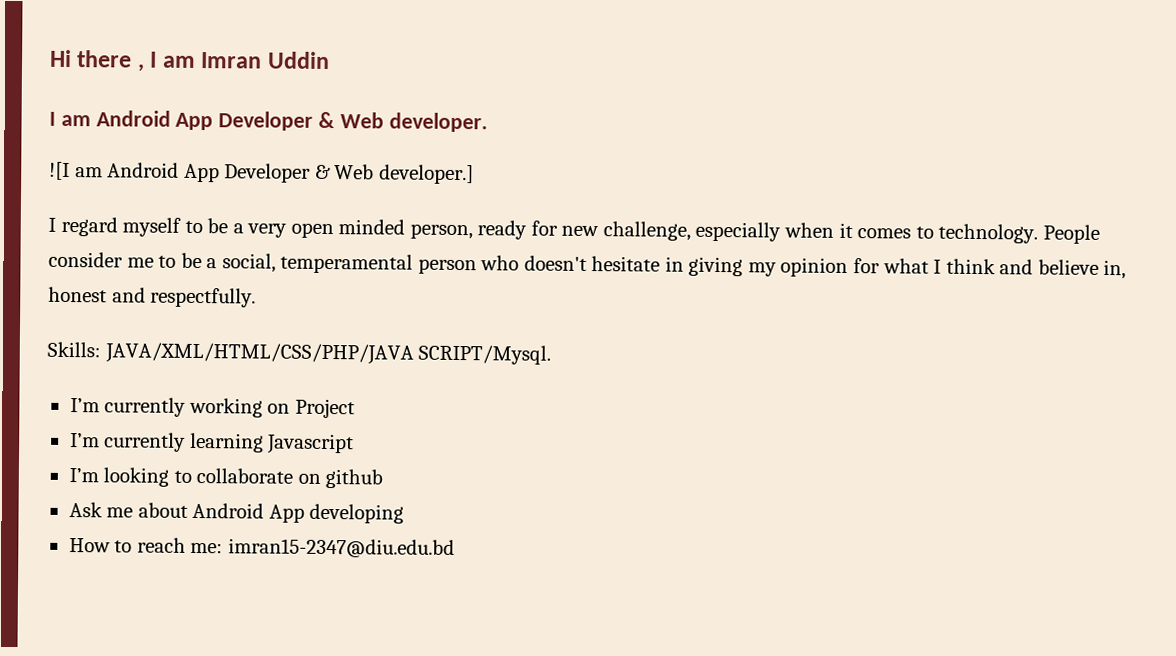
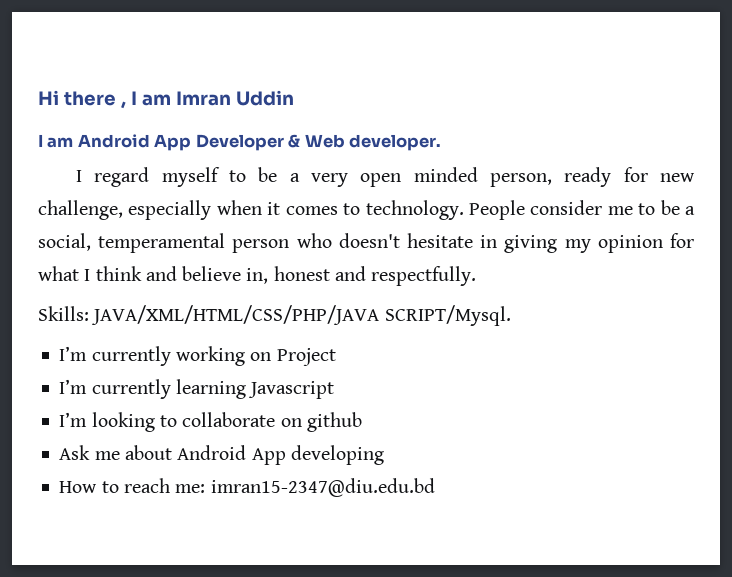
[49,161,474,185] // ![I am Android App Developer & Web developer.] -> (442, 142) none

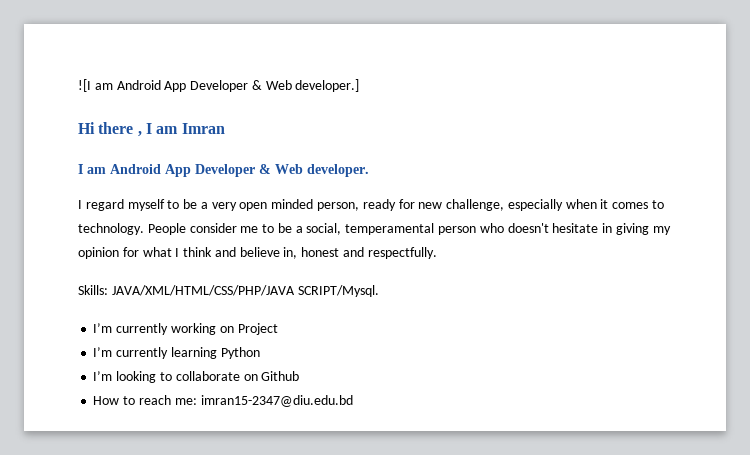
(38, 97) none -> [78,79,360,92] ![I am Android App Developer & Web developer.] //
[235,90,294,106] Uddin -> (225, 128) none
[248,381,335,399] Javascript -> [220,347,260,359] Python
[306,412,362,432] [59,445,384,465] github // Ask me about Android App developing -> [261,371,300,381] Github

